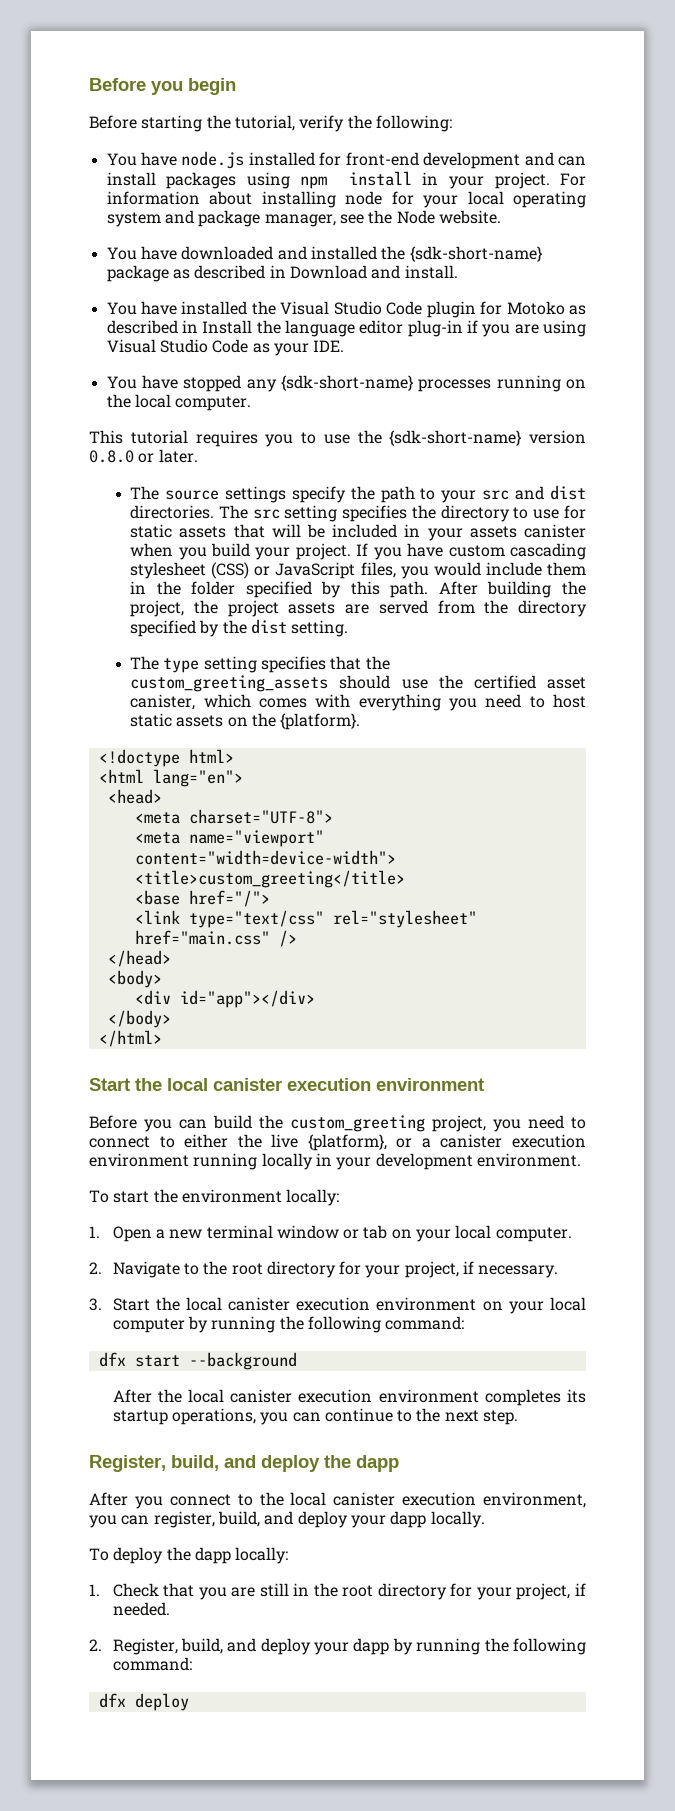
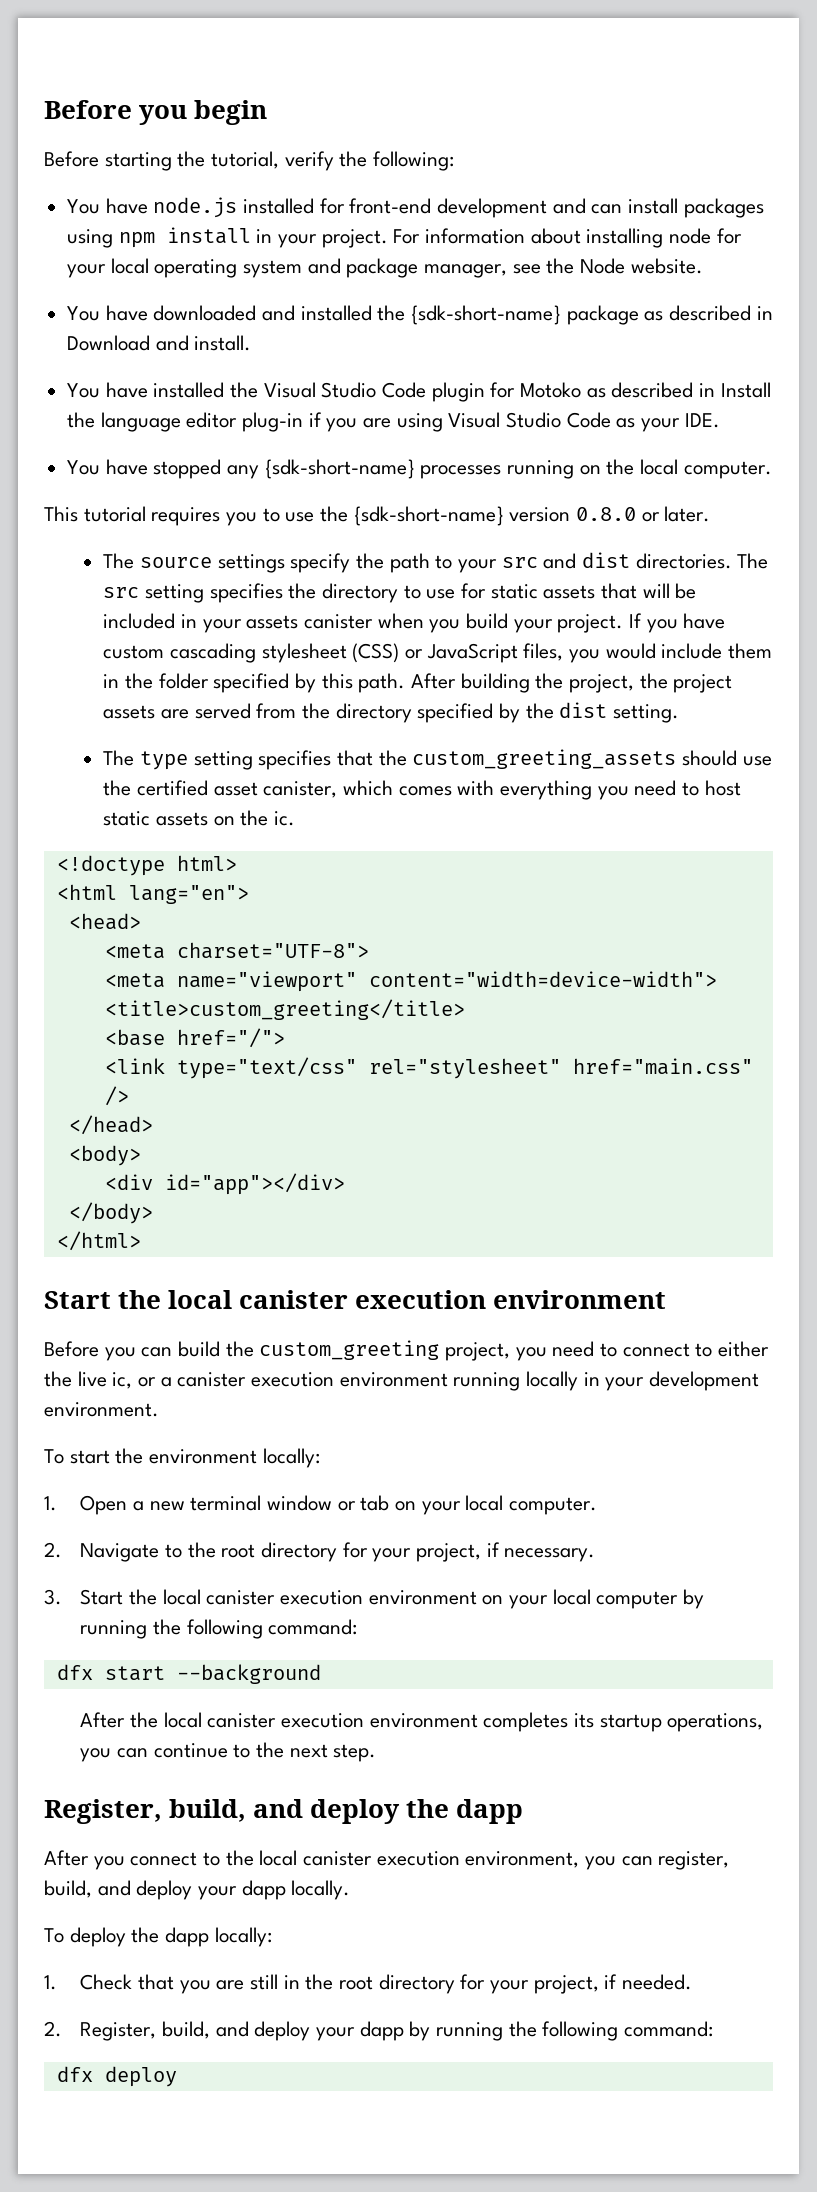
[280,713,361,730] {platform}. -> [274,811,296,826] ic.
[307,1134,387,1151] {platform}, -> [112,1372,133,1389] ic,

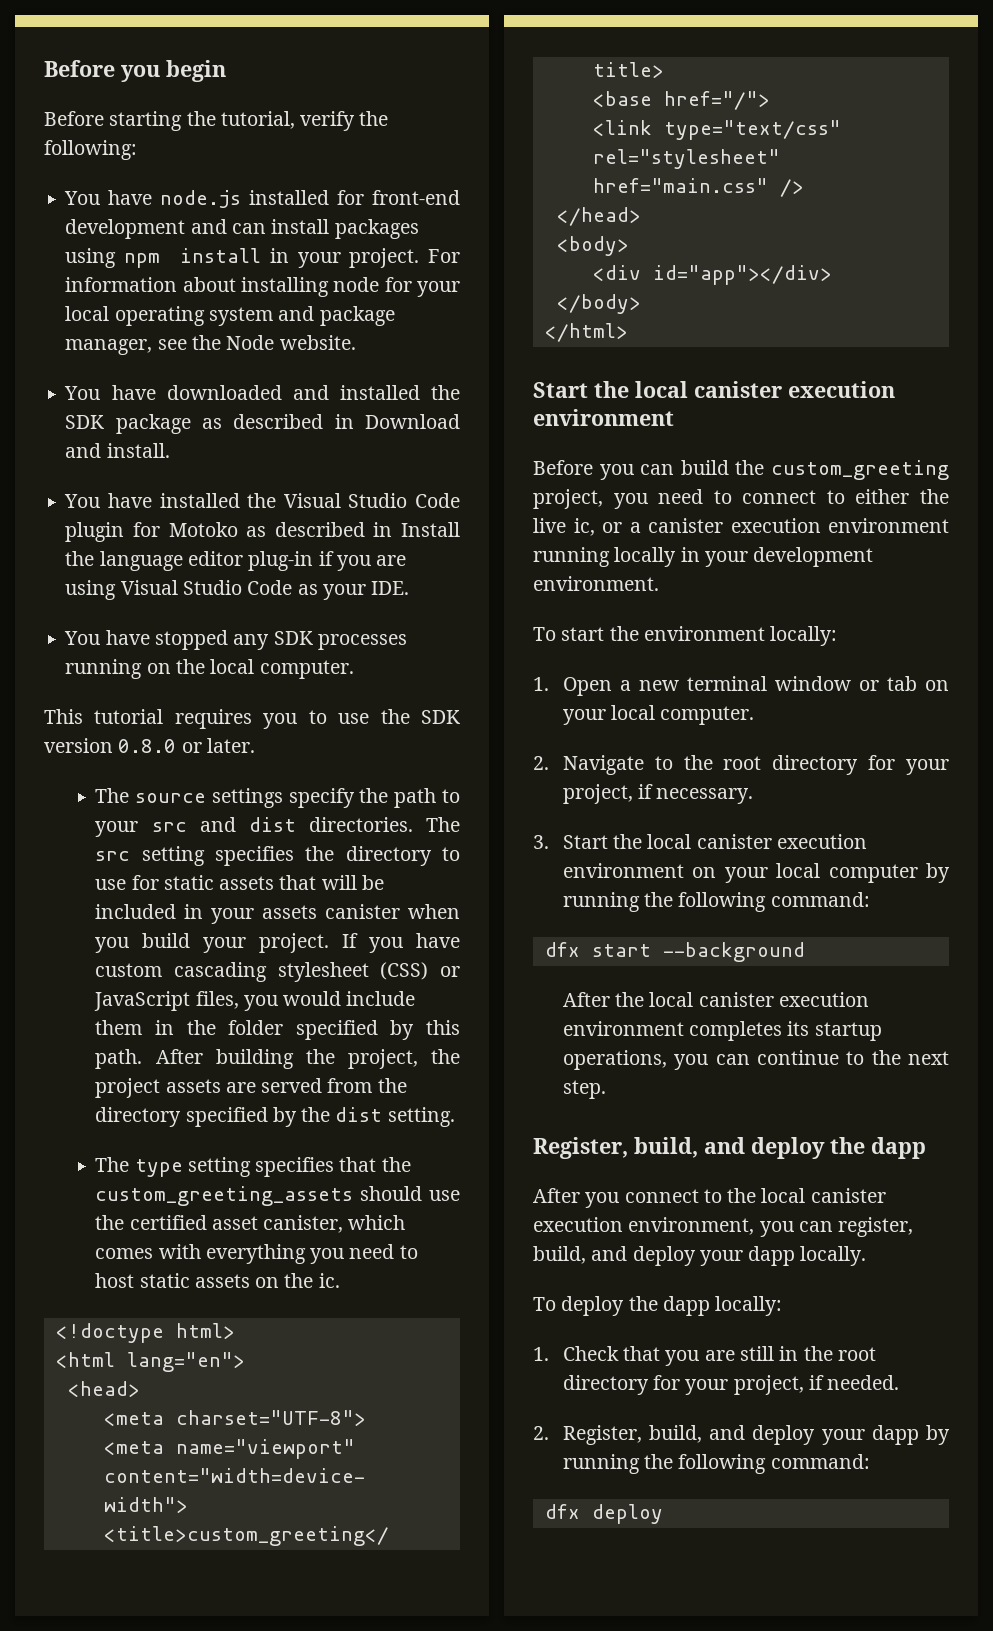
[411,305,562,325] {sdk-short-name} -> [65,415,105,429] SDK
[264,459,415,479] {sdk-short-name} -> [273,631,313,645] SDK
[353,506,504,526] {sdk-short-name} -> [421,710,461,724] SDK

